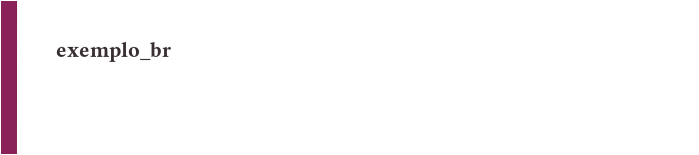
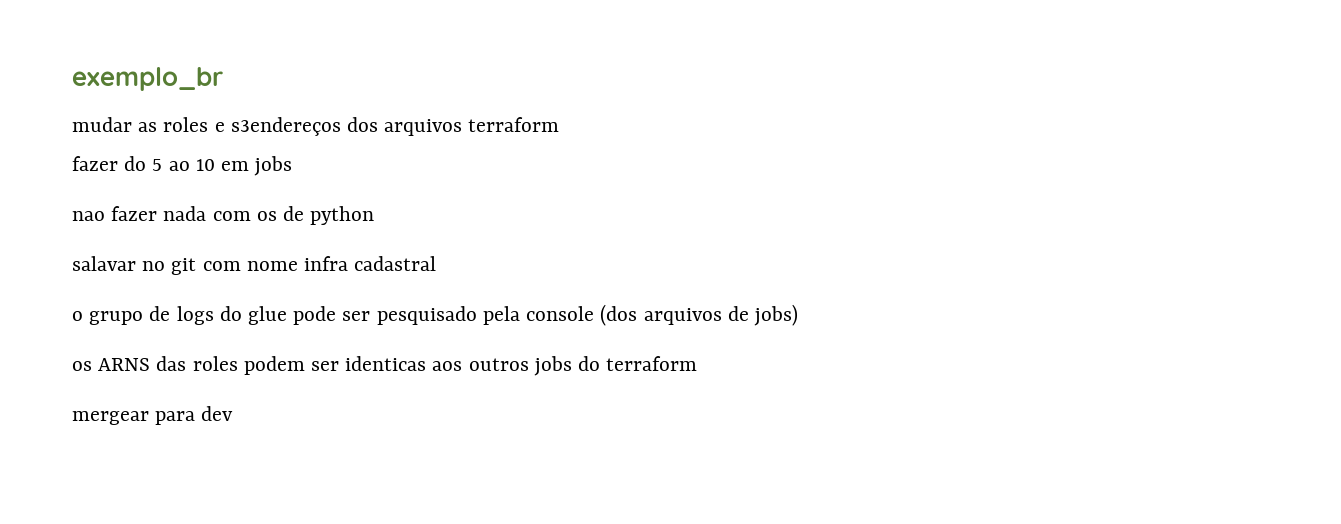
(172, 51) none -> [72,117,560,136] [72,156,293,176] [72,206,375,225] [72,256,437,275] [72,304,798,326] [72,356,698,376] [72,406,234,425] // mudar as roles e s3endereços dos arquivos terraform // fazer do 5 ao 10 em jobs // nao fazer nada com os de python // salavar no git com nome infra cadastral // o grupo de logs do glue pode ser pesquisado pela console (dos arquivos de jobs) // os ARNS das roles podem ser identicas aos outros jobs do terraform // mergear para dev

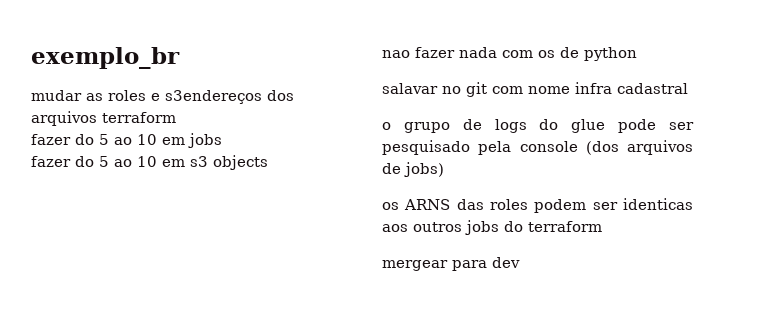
(293, 166) none -> [31,155,268,170] // fazer do 5 ao 10 em s3 objects

